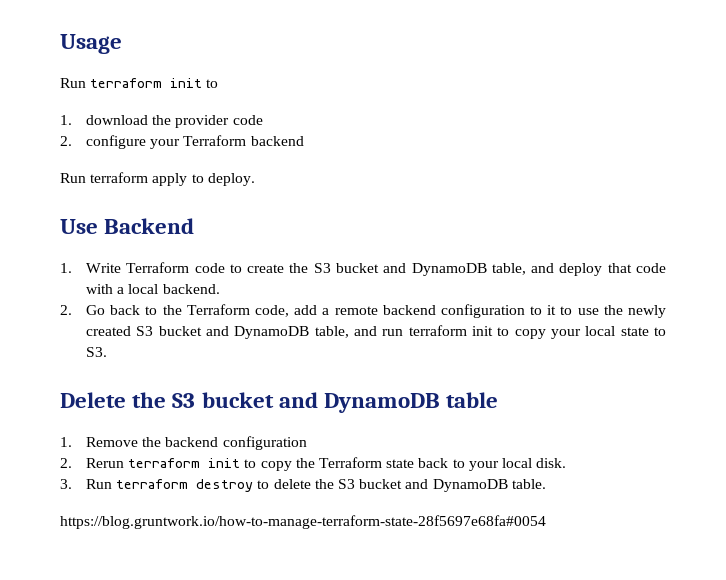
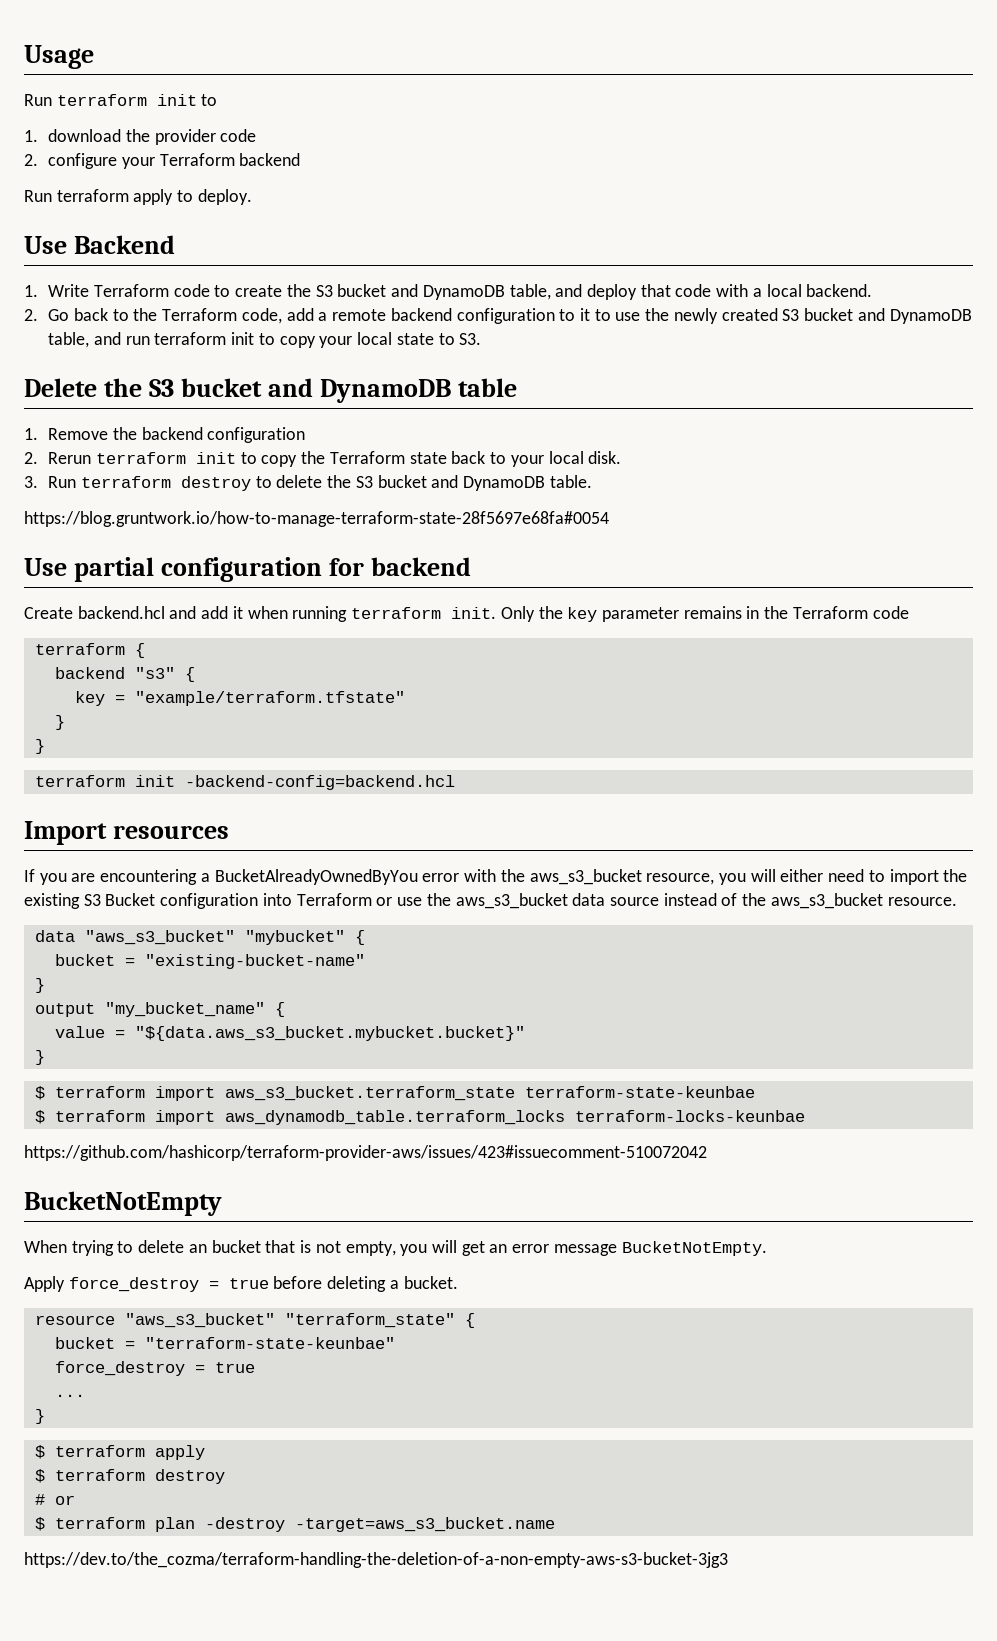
(546, 522) none -> [24,557,472,582] [24,606,909,622] [34,643,145,658] [54,667,195,682] [74,691,405,706] [54,715,65,730] [34,739,45,754] [34,775,455,790] [24,821,230,845] [24,869,968,885] [24,893,957,909] [34,930,365,945] [54,954,365,969] [34,978,45,993] [34,1002,285,1017] [54,1026,525,1041] [34,1050,45,1065] [34,1086,755,1101] [34,1110,805,1125] [24,1145,707,1161] [24,1191,222,1216] [24,1240,767,1256] [24,1276,458,1292] [34,1313,475,1328] [54,1337,395,1349] [54,1361,255,1376] [54,1394,85,1397] [34,1409,45,1424] [34,1445,205,1460] [34,1469,225,1484] [34,1494,75,1505] [34,1517,555,1532] [24,1552,728,1568] // Use partial configuration for backend // Create backend.hcl and add it when running terraform init. Only the key parameter remains in the Terraform code // terraform { // backend "s3" { // key = "example/terraform.tfstate" // } // } // terraform init -backend-config=backend.hcl // Import resources // If you are encountering a BucketAlreadyOwnedByYou error with the aws_s3_bucket resource, you will either need to import the existing S3 Bucket configuration into Terraform or use the aws_s3_bucket data source instead of the aws_s3_bucket resource. // data "aws_s3_bucket" "mybucket" { // bucket = "existing-bucket-name" // } // output "my_bucket_name" { // value = "${data.aws_s3_bucket.mybucket.bucket}" // } // $ terraform import aws_s3_bucket.terraform_state terraform-state-keunbae // $ terraform import aws_dynamodb_table.terraform_locks terraform-locks-keunbae // https://github.com/hashicorp/terraform-provider-aws/issues/423#issuecomment-510072042 // BucketNotEmpty // When trying to delete an bucket that is not empty, you will get an error message BucketNotEmpty. // Apply force_destroy = true before deleting a bucket. // resource "aws_s3_bucket" "terraform_state" { // bucket = "terraform-state-keunbae" // force_destroy = true // ... // } // $ terraform apply // $ terraform destroy // # or // $ terraform plan -destroy -target=aws_s3_bucket.name // https://dev.to/the_cozma/terraform-handling-the-deletion-of-a-non-empty-aws-s3-bucket-3jg3

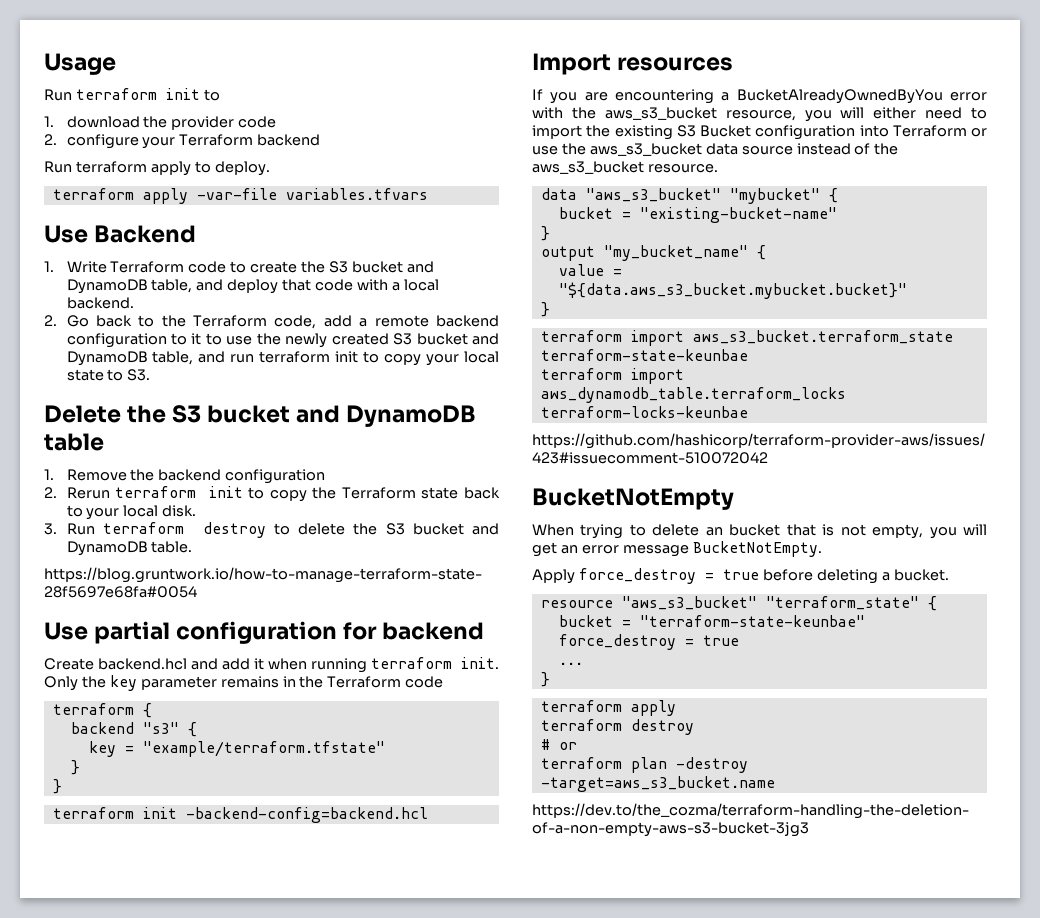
(252, 197) none -> [52,188,428,204] // terraform apply -var-file variables.tfvars
[34,1086,45,1100] $ -> (550, 309) none
[34,1110,45,1124] $ -> (748, 355) none
[34,1445,45,1459] $ -> (550, 679) none
[34,1469,45,1483] $ -> (676, 708) none
[34,1517,45,1531] $ -> (577, 746) none

